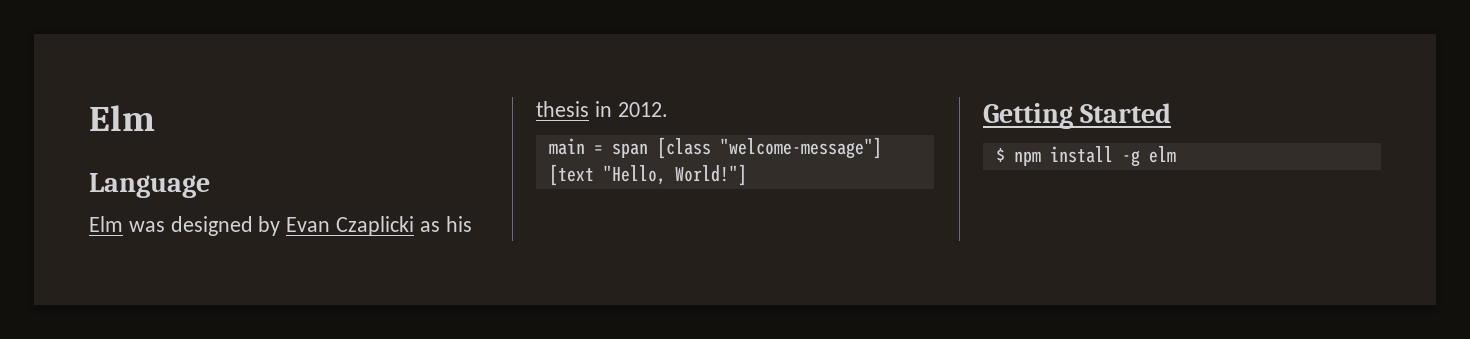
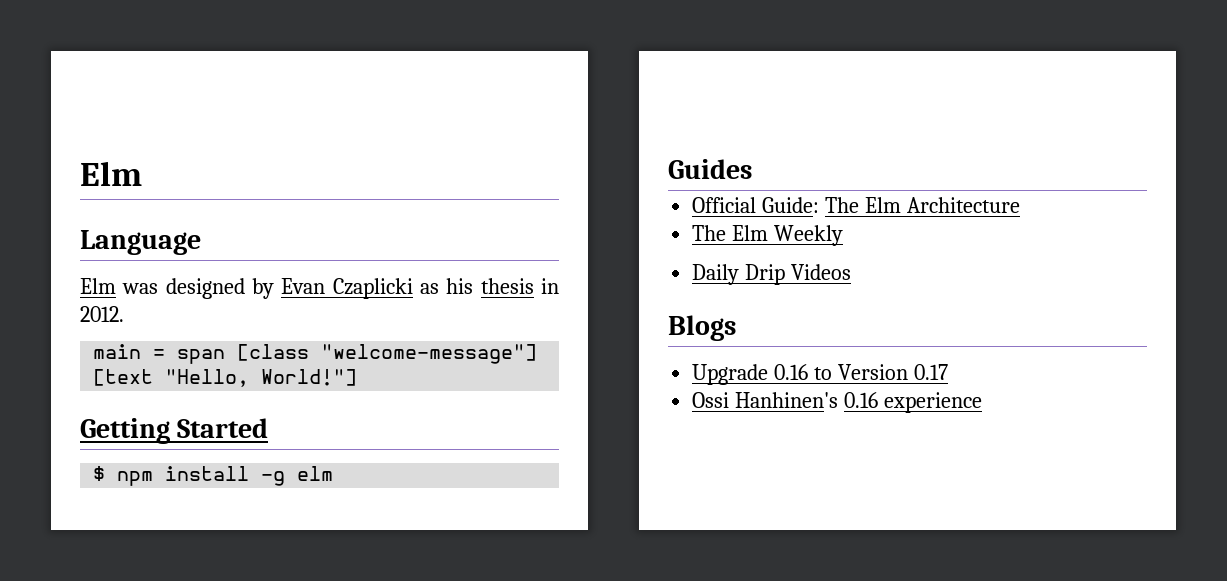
(1176, 154) none -> [668,159,752,179] [692,197,1020,213] [692,225,844,246] [692,264,852,285] [668,315,736,341] [692,364,948,385] [692,392,983,413] // Guides // Official Guide: The Elm Architecture // The Elm Weekly // Daily Drip Videos // Blogs // Upgrade 0.16 to Version 0.17 // Ossi Hanhinen's 0.16 experience

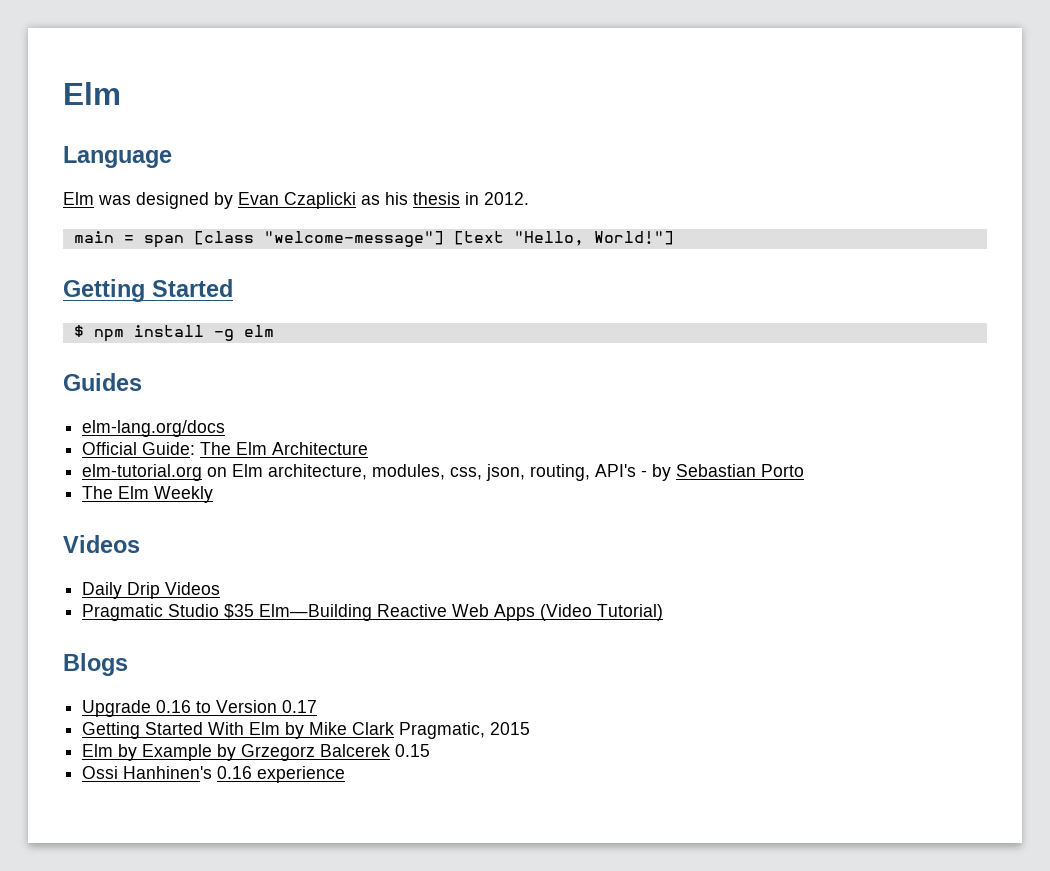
(752, 169) none -> [82,420,226,437] // elm-lang.org/docs
(1020, 205) none -> [82,464,805,481] // elm-tutorial.org on Elm architecture, modules, css, json, routing, API's - by Sebastian Porto
(844, 235) none -> [63,535,140,553] // Videos
(852, 272) none -> [82,604,664,621] // Pragmatic Studio $35 Elm—Building Reactive Web Apps (Video Tutorial)
(948, 372) none -> [82,722,531,739] [82,744,431,761] // Getting Started With Elm by Mike Clark Pragmatic, 2015 // Elm by Example by Grzegorz Balcerek 0.15

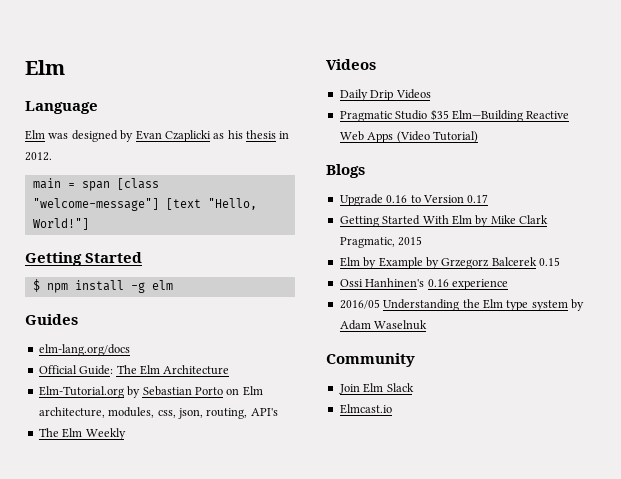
[82,464,203,481] elm-tutorial.org -> [38,386,223,398] Elm-Tutorial.org by Sebastian Porto
[641,464,805,481] - by Sebastian Porto -> (278, 412) none
(346, 774) none -> [339,299,584,311] [339,320,428,330] [326,353,415,367] [338,383,414,394] [339,404,392,414] // 2016/05 Understanding the Elm type system by Adam Waselnuk // Community // Join Elm Slack // Elmcast.io

